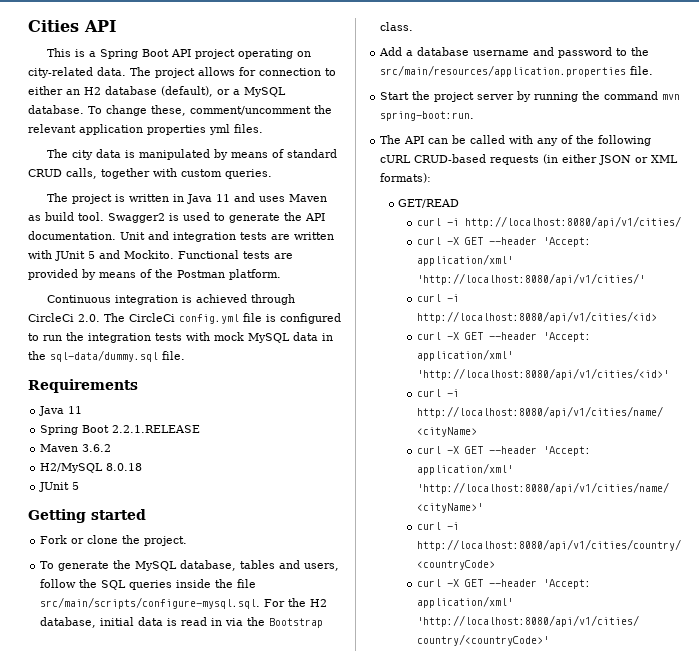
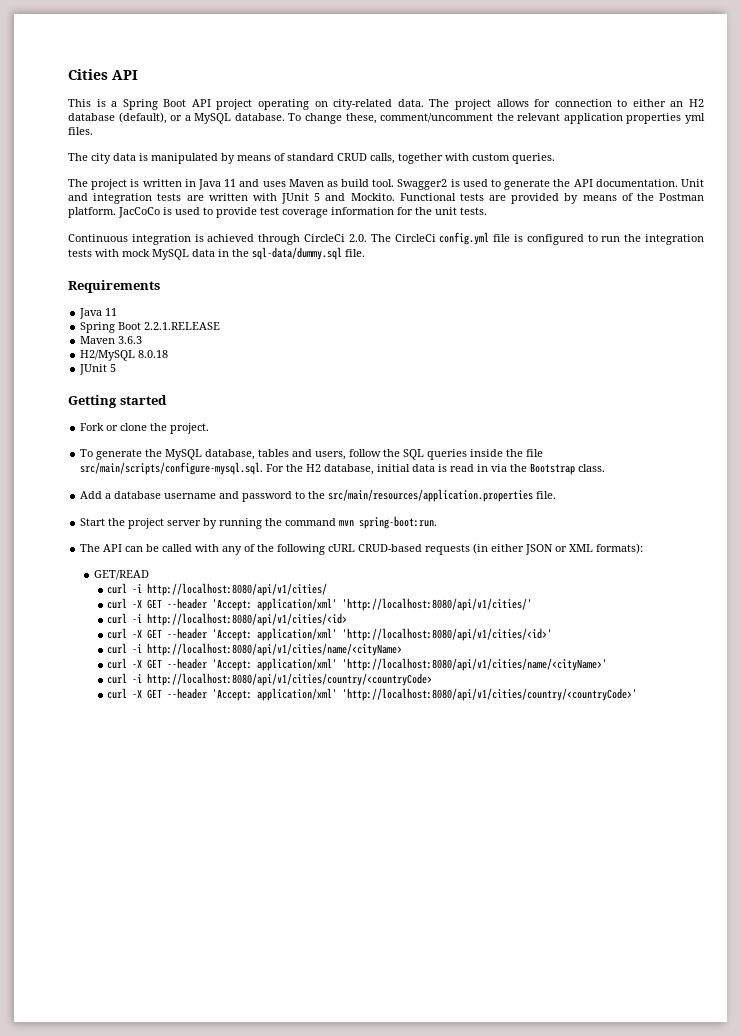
(281, 274) none -> [118,207,487,218] JacCoCo is used to provide test coverage information for the unit tests.
[82,444,112,452] 3.6.2 -> [118,336,143,344] 3.6.3

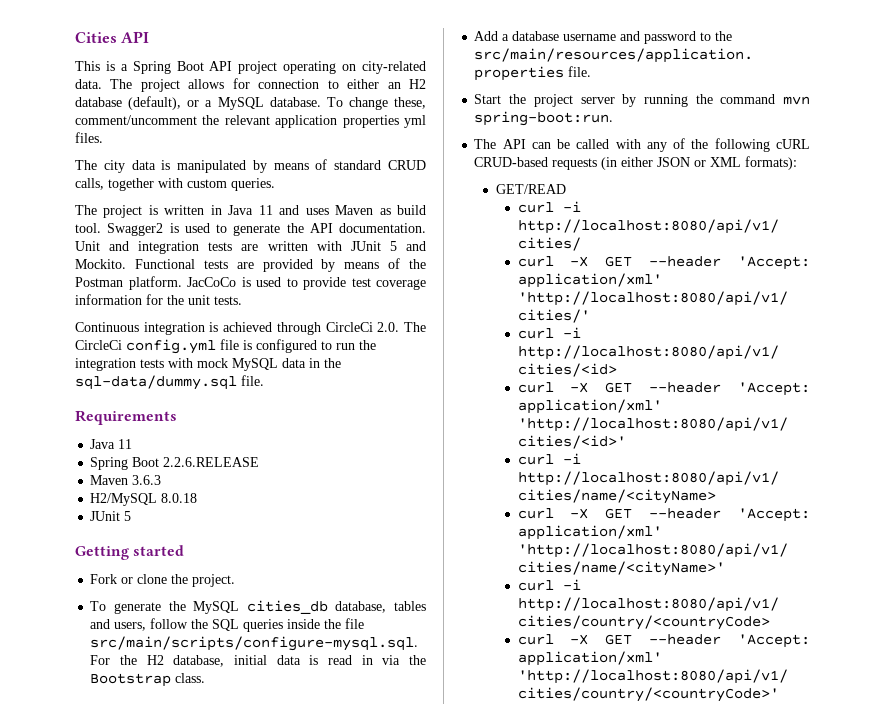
[144,322,221,330] 2.2.1.RELEASE -> [163,457,260,467] 2.2.6.RELEASE
(203, 454) none -> [246,600,328,614] cities_db

